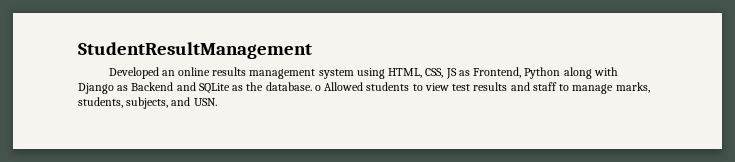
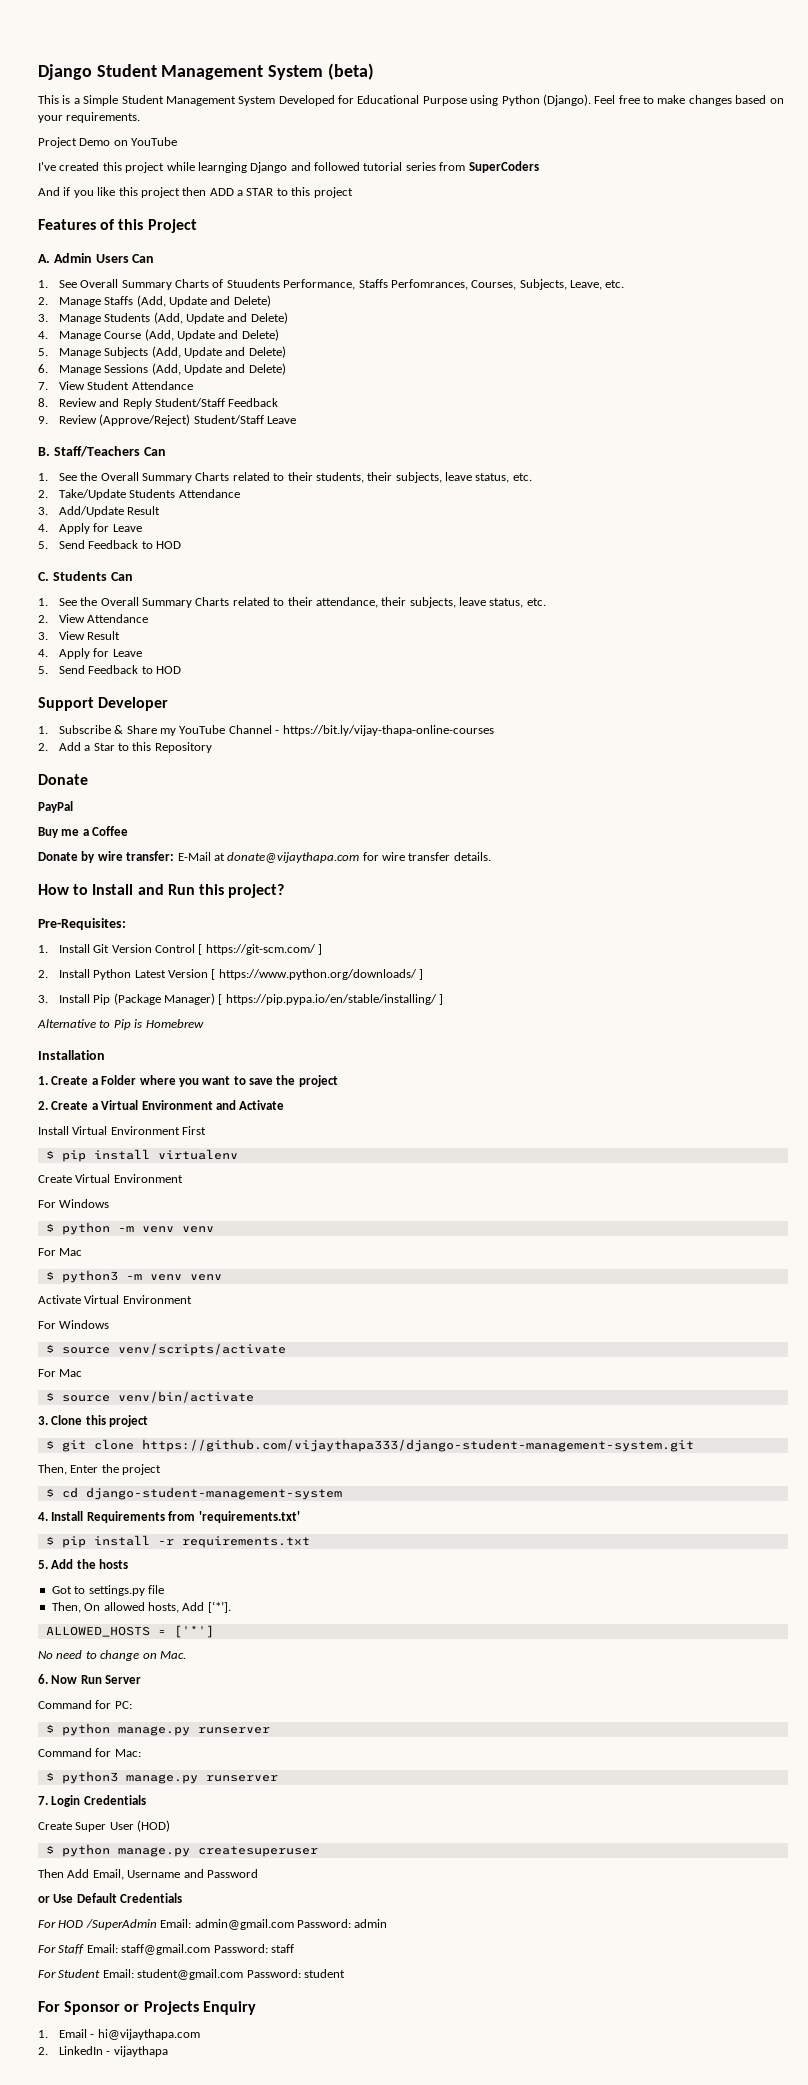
[78,42,312,59] [108,67,618,79] [78,82,650,94] [78,97,217,109] StudentResultManagement // Developed an online results management system using HTML, CSS, JS as Frontend, Python along with Django as Backend and SQLite as the database. o Allowed students to view test results and staff to manage marks, students, subjects, and USN. -> [38,63,374,80] [38,94,784,106] [38,112,141,123] [38,137,178,148] [38,161,539,173] [38,187,353,198] [38,219,197,233] [38,253,155,263] [38,279,625,290] [38,295,271,307] [38,312,288,324] [38,329,279,341] [38,346,286,358] [38,363,286,375] [38,381,193,390] [38,398,279,409] [38,414,297,426] [38,446,166,457] [38,472,532,483] [38,489,240,500] [38,506,161,517] [38,523,142,534] [38,540,182,549] [38,571,133,581] [38,597,546,608] [38,614,149,623] [38,631,121,640] [38,648,142,659] [38,665,182,674] [38,697,169,711] [38,725,494,736] [38,742,212,753] [38,774,88,785] [38,801,73,813] [38,826,129,838] [38,851,491,863] [38,884,285,898] [38,918,126,930] [38,944,323,955] [38,969,424,980] [38,993,444,1005] [37,1019,204,1030] [38,1050,105,1060] [38,1075,338,1087] [38,1100,285,1110] [38,1126,207,1135] [45,1149,238,1162] [38,1174,183,1183] [38,1199,110,1208] [45,1222,214,1235] [38,1248,83,1256] [45,1270,222,1283] [38,1295,192,1304] [38,1320,110,1329] [45,1343,286,1356] [38,1369,83,1377] [45,1391,254,1403] [38,1415,149,1427] [45,1439,694,1452] [38,1464,162,1475] [45,1487,342,1500] [38,1511,300,1523] [45,1535,310,1548] [38,1559,129,1569] [51,1585,164,1596] [51,1601,231,1613] [45,1625,214,1638] [38,1650,186,1661] [38,1674,142,1684] [38,1700,132,1709] [45,1723,270,1736] [38,1748,141,1757] [45,1771,278,1784] [38,1795,146,1807] [38,1820,171,1832] [45,1844,318,1857] [38,1869,258,1880] [38,1893,183,1903] [38,1919,388,1930] [38,1944,294,1955] [38,1969,345,1980] [38,2001,256,2015] [38,2029,200,2040] [38,2046,168,2057] Django Student Management System (beta) // This is a Simple Student Management System Developed for Educational Purpose using Python (Django). Feel free to make changes based on your requirements. // Project Demo on YouTube // I've created this project while learnging Django and followed tutorial series from SuperCoders // And if you like this project then ADD a STAR to this project // Features of this Project // A. Admin Users Can // 1. See Overall Summary Charts of Stuudents Performance, Staffs Perfomrances, Courses, Subjects, Leave, etc. // 2. Manage Staffs (Add, Update and Delete) // 3. Manage Students (Add, Update and Delete) // 4. Manage Course (Add, Update and Delete) // 5. Manage Subjects (Add, Update and Delete) // 6. Manage Sessions (Add, Update and Delete) // 7. View Student Attendance // 8. Review and Reply Student/Staff Feedback // 9. Review (Approve/Reject) Student/Staff Leave // B. Staff/Teachers Can // 1. See the Overall Summary Charts related to their students, their subjects, leave status, etc. // 2. Take/Update Students Attendance // 3. Add/Update Result // 4. Apply for Leave // 5. Send Feedback to HOD // C. Students Can // 1. See the Overall Summary Charts related to their attendance, their subjects, leave status, etc. // 2. View Attendance // 3. View Result // 4. Apply for Leave // 5. Send Feedback to HOD // Support Developer // 1. Subscribe & Share my YouTube Channel - https://bit.ly/vijay-thapa-online-courses // 2. Add a Star to this Repository // Donate // PayPal // Buy me a Coffee // Donate by wire transfer: E-Mail at donate@vijaythapa.com for wire transfer details. // How to Install and Run this project? // Pre-Requisites: // 1. Install Git Version Control [ https://git-scm.com/ ] // 2. Install Python Latest Version [ https://www.python.org/downloads/ ] // 3. Install Pip (Package Manager) [ https://pip.pypa.io/en/stable/installing/ ] // Alternative to Pip is Homebrew // Installation // 1. Create a Folder where you want to save the project // 2. Create a Virtual Environment and Activate // Install Virtual Environment First // $ pip install virtualenv // Create Virtual Environment // For Windows // $ python -m venv venv // For Mac // $ python3 -m venv venv // Activate Virtual Environment // For Windows // $ source venv/scripts/activate // For Mac // $ source venv/bin/activate // 3. Clone this project // $ git clone https://github.com/vijaythapa333/django-student-management-system.git // Then, Enter the project // $ cd django-student-management-system // 4. Install Requirements from 'requirements.txt' // $ pip install -r requirements.txt // 5. Add the hosts // Got to settings.py file // Then, On allowed hosts, Add [‘*’]. // ALLOWED_HOSTS = ['*'] // No need to change on Mac. // 6. Now Run Server // Command for PC: // $ python manage.py runserver // Command for Mac: // $ python3 manage.py runserver // 7. Login Credentials // Create Super User (HOD) // $ python manage.py createsuperuser // Then Add Email, Username and Password // or Use Default Credentials // For HOD /SuperAdmin Email: admin@gmail.com Password: admin // For Staff Email: staff@gmail.com Password: staff // For Student Email: student@gmail.com Password: student // For Sponsor or Projects Enquiry // 1. Email - hi@vijaythapa.com // 2. LinkedIn - vijaythapa

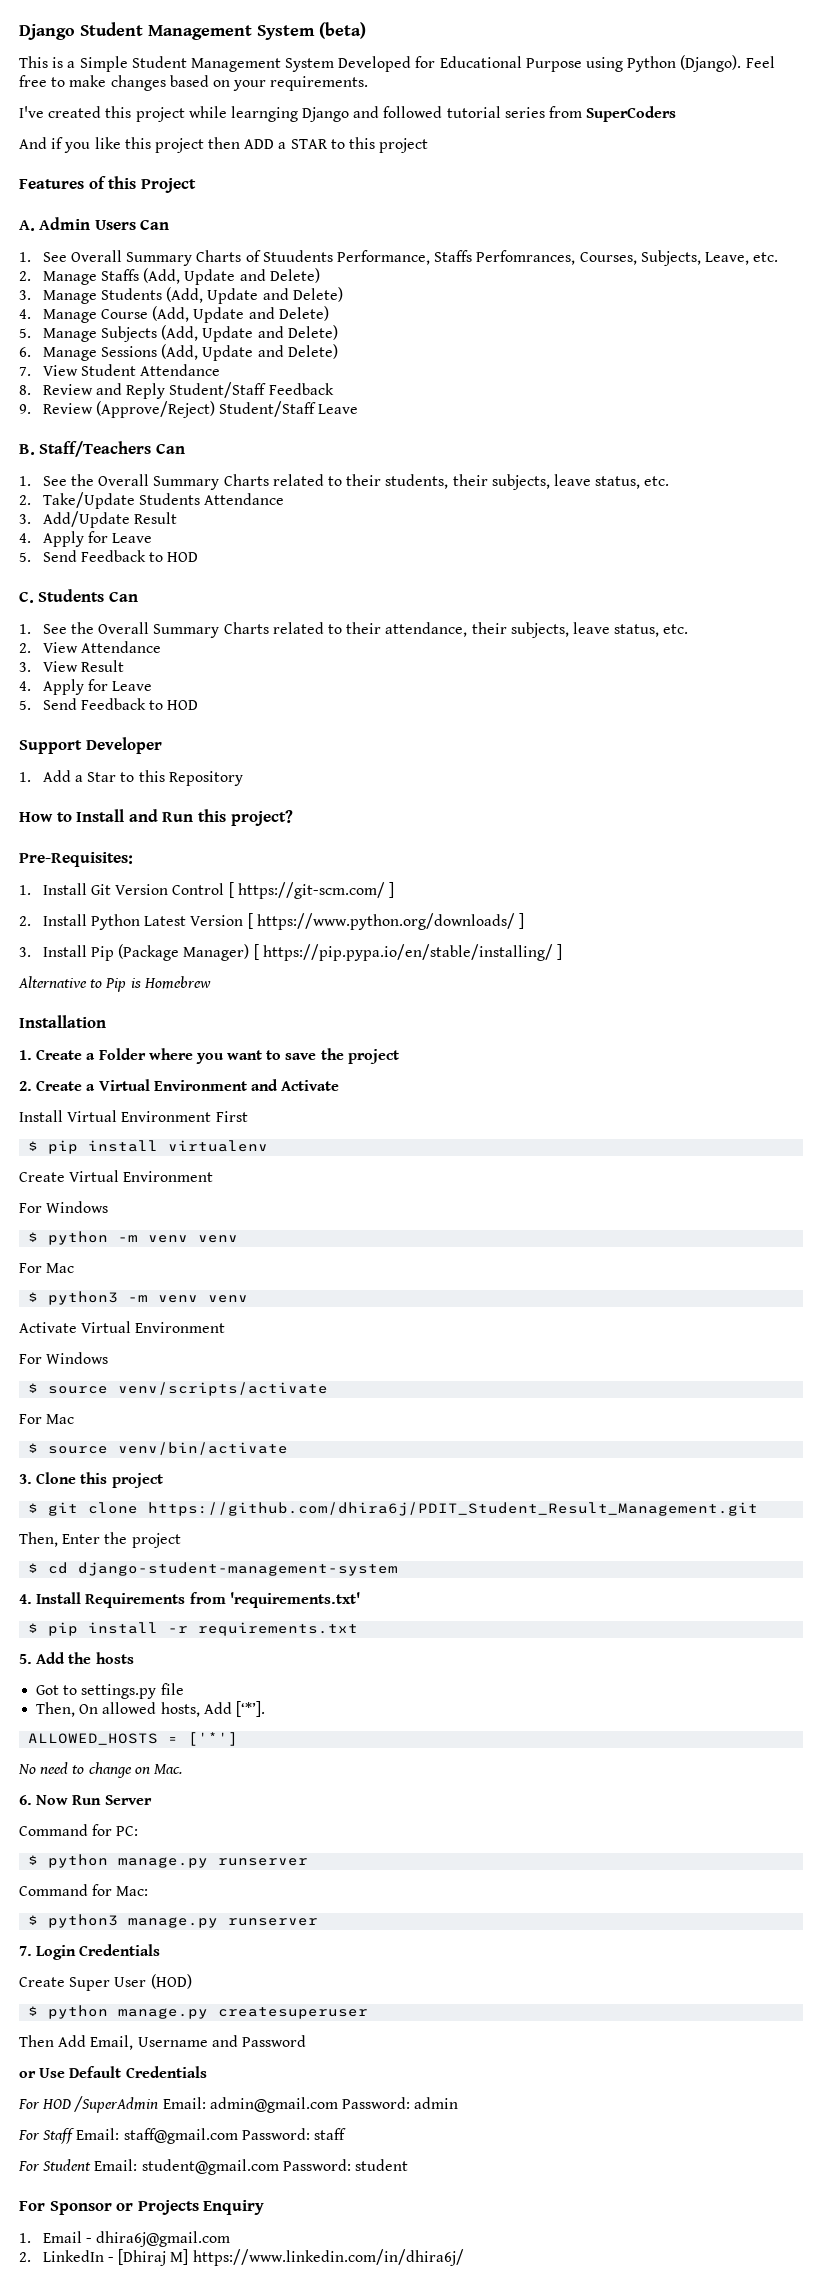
[38,137,178,148] // Project Demo on YouTube -> (369, 83) none
[58,725,494,736] [38,743,48,751] Subscribe & Share my YouTube Channel - https://bit.ly/vijay-thapa-online-courses // 2. -> (31, 777) none
[38,774,88,785] [38,801,73,813] [38,826,129,838] [38,851,491,863] // Donate // PayPal // Buy me a Coffee // Donate by wire transfer: E-Mail at donate@vijaythapa.com for wire transfer details. -> (243, 778) none
[141,1439,694,1452] https://github.com/vijaythapa333/django-student-management-system.git -> [148,1502,759,1516] https://github.com/dhira6j/PDIT_Student_Result_Management.git
[97,2029,200,2040] hi@vijaythapa.com -> [96,2231,231,2247] dhira6j@gmail.com
[113,2046,168,2057] vijaythapa -> [118,2249,464,2266] [Dhiraj M] https://www.linkedin.com/in/dhira6j/

